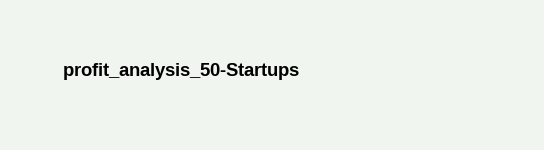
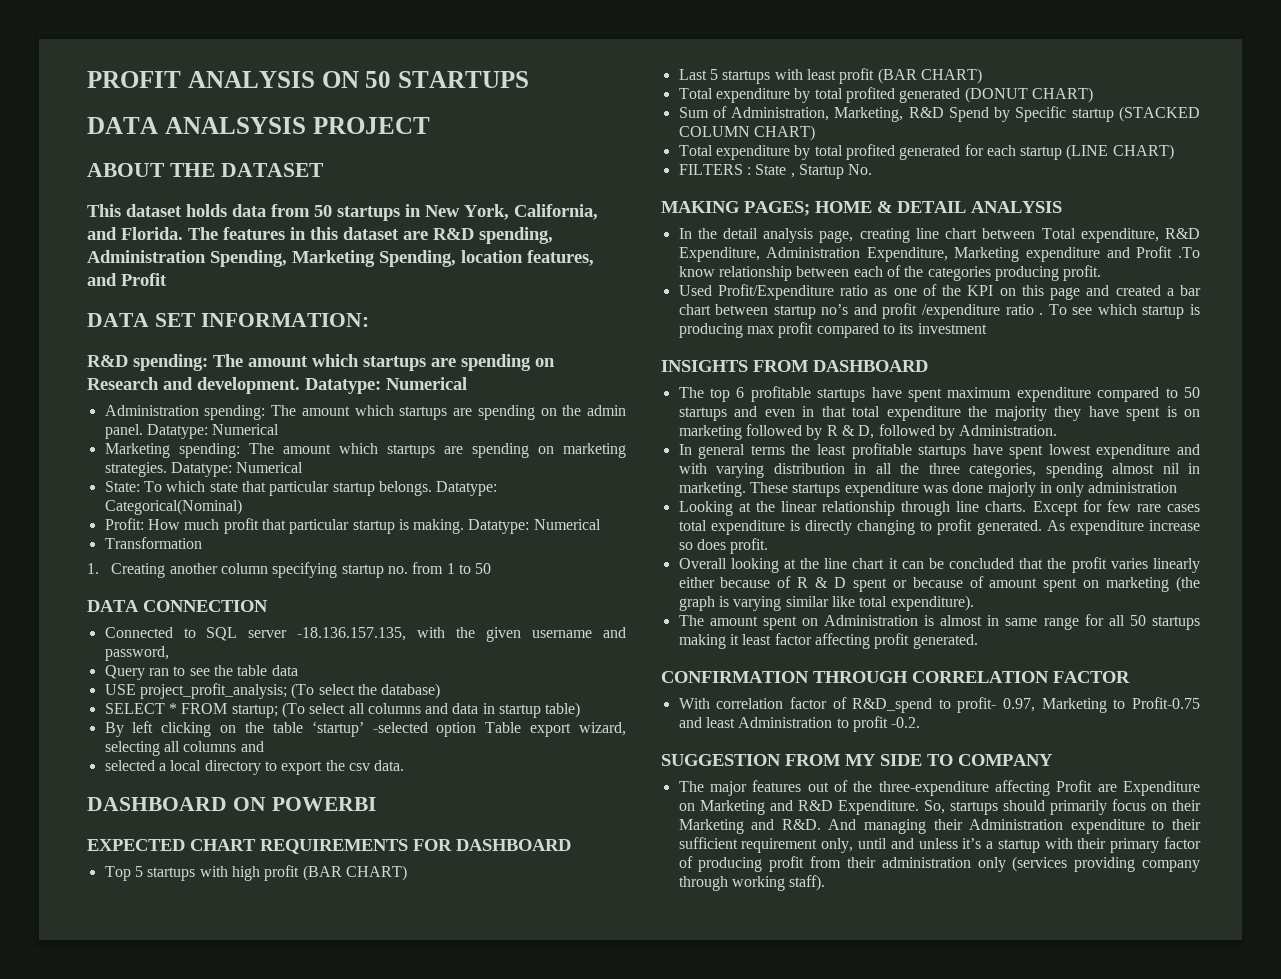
[63,63,299,80] profit_analysis_50-Startups -> [87,71,529,88] [87,117,430,134] [87,163,324,177] [87,204,598,221] [87,227,553,244] [87,250,594,267] [87,273,167,286] [87,313,369,327] [87,354,555,371] [87,377,467,394] [104,405,626,420] [104,424,280,439] [104,443,626,458] [104,462,304,477] [104,481,498,496] [104,499,242,515] [104,518,601,534] [104,537,202,549] [87,562,492,578] [87,600,268,612] [104,627,626,642] [104,646,169,661] [104,665,298,680] [104,683,441,699] [104,702,581,718] [104,721,626,737] [104,741,264,756] [104,760,405,775] [87,797,376,811] [87,839,571,854] [104,865,407,881] [678,68,982,84] [678,87,1093,103] [678,106,1200,122] [678,125,815,141] [678,144,1174,160] [678,164,873,179] [661,201,1062,216] [678,228,1200,243] [678,246,1200,262] [678,265,1102,281] [678,284,1201,300] [678,303,1200,319] [678,322,987,338] [661,360,928,372] [678,386,1200,402] [678,406,1200,421] [678,424,1058,440] [678,443,1200,459] [678,463,1200,478] [678,482,1178,497] [678,500,1200,516] [678,519,1200,535] [678,538,769,554] [678,557,1200,573] [678,576,1200,592] [678,595,974,611] [678,614,1201,630] [678,633,978,649] [661,671,1130,683] [678,697,1200,713] [678,716,921,732] [661,754,1053,766] [678,780,1200,796] [678,799,1202,815] [678,819,1201,834] [678,837,1201,853] [678,856,1200,872] [678,875,826,891] PROFIT ANALYSIS ON 50 STARTUPS // DATA ANALSYSIS PROJECT // ABOUT THE DATASET // This dataset holds data from 50 startups in New York, California, and Florida. The features in this dataset are R&D spending, Administration Spending, Marketing Spending, location features, and Profit // DATA SET INFORMATION: // R&D spending: The amount which startups are spending on Research and development. Datatype: Numerical // Administration spending: The amount which startups are spending on the admin panel. Datatype: Numerical // Marketing spending: The amount which startups are spending on marketing strategies. Datatype: Numerical // State: To which state that particular startup belongs. Datatype: Categorical(Nominal) // Profit: How much profit that particular startup is making. Datatype: Numerical // Transformation // 1. Creating another column specifying startup no. from 1 to 50 // DATA CONNECTION // Connected to SQL server -18.136.157.135, with the given username and password, // Query ran to see the table data // USE project_profit_analysis; (To select the database) // SELECT * FROM startup; (To select all columns and data in startup table) // By left clicking on the table ‘startup’ -selected option Table export wizard, selecting all columns and // selected a local directory to export the csv data. // DASHBOARD ON POWERBI // EXPECTED CHART REQUIREMENTS FOR DASHBOARD // Top 5 startups with high profit (BAR CHART) // Last 5 startups with least profit (BAR CHART) // Total expenditure by total profited generated (DONUT CHART) // Sum of Administration, Marketing, R&D Spend by Specific startup (STACKED COLUMN CHART) // Total expenditure by total profited generated for each startup (LINE CHART) // FILTERS : State , Startup No. // MAKING PAGES; HOME & DETAIL ANALYSIS // In the detail analysis page, creating line chart between Total expenditure, R&D Expenditure, Administration Expenditure, Marketing expenditure and Profit .To know relationship between each of the categories producing profit. // Used Profit/Expenditure ratio as one of the KPI on this page and created a bar chart between startup no’s and profit /expenditure ratio . To see which startup is producing max profit compared to its investment // INSIGHTS FROM DASHBOARD // The top 6 profitable startups have spent maximum expenditure compared to 50 startups and even in that total expenditure the majority they have spent is on marketing followed by R & D, followed by Administration. // In general terms the least profitable startups have spent lowest expenditure and with varying distribution in all the three categories, spending almost nil in marketing. These startups expenditure was done majorly in only administration // Looking at the linear relationship through line charts. Except for few rare cases total expenditure is directly changing to profit generated. As expenditure increase so does profit. // Overall looking at the line chart it can be concluded that the profit varies linearly either because of R & D spent or because of amount spent on marketing (the graph is varying similar like total expenditure). // The amount spent on Administration is almost in same range for all 50 startups making it least factor affecting profit generated. // CONFIRMATION THROUGH CORRELATION FACTOR // With correlation factor of R&D_spend to profit- 0.97, Marketing to Profit-0.75 and least Administration to profit -0.2. // SUGGESTION FROM MY SIDE TO COMPANY // The major features out of the three-expenditure affecting Profit are Expenditure on Marketing and R&D Expenditure. So, startups should primarily focus on their Marketing and R&D. And managing their Administration expenditure to their sufficient requirement only, until and unless it’s a startup with their primary factor of producing profit from their administration only (services providing company through working staff).

